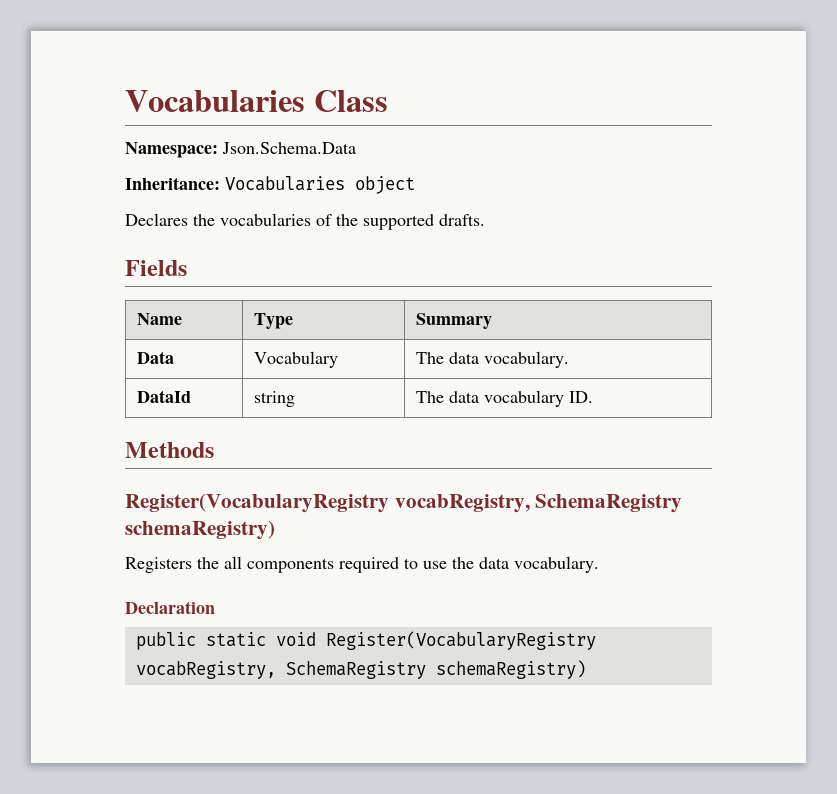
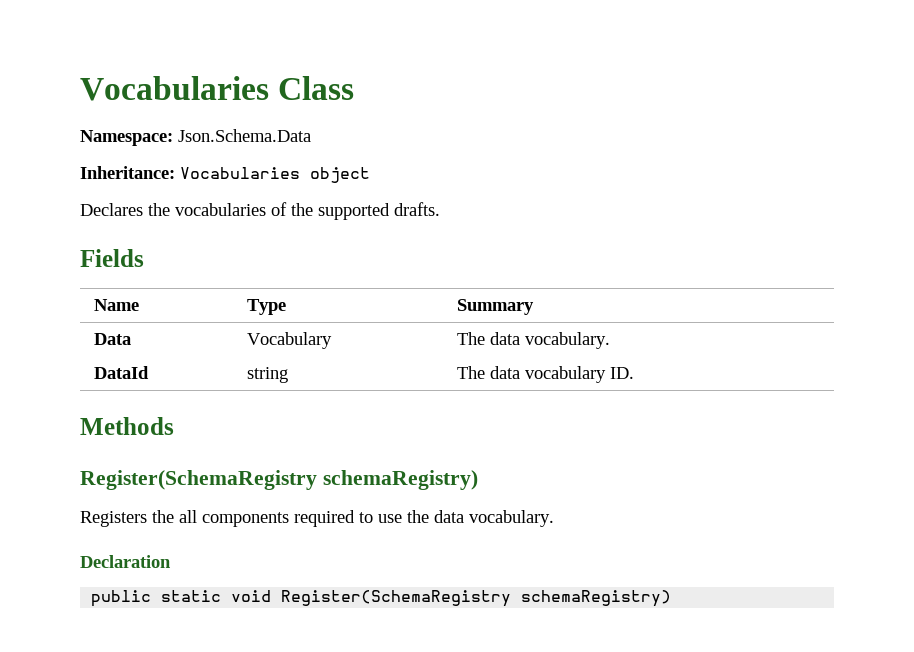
[125,493,683,513] Register(VocabularyRegistry vocabRegistry, SchemaRegistry -> [80,470,317,490] Register(SchemaRegistry
[325,631,596,650] [135,661,426,679] Register(VocabularyRegistry vocabRegistry, SchemaRegistry -> [281,590,512,607] Register(SchemaRegistry

